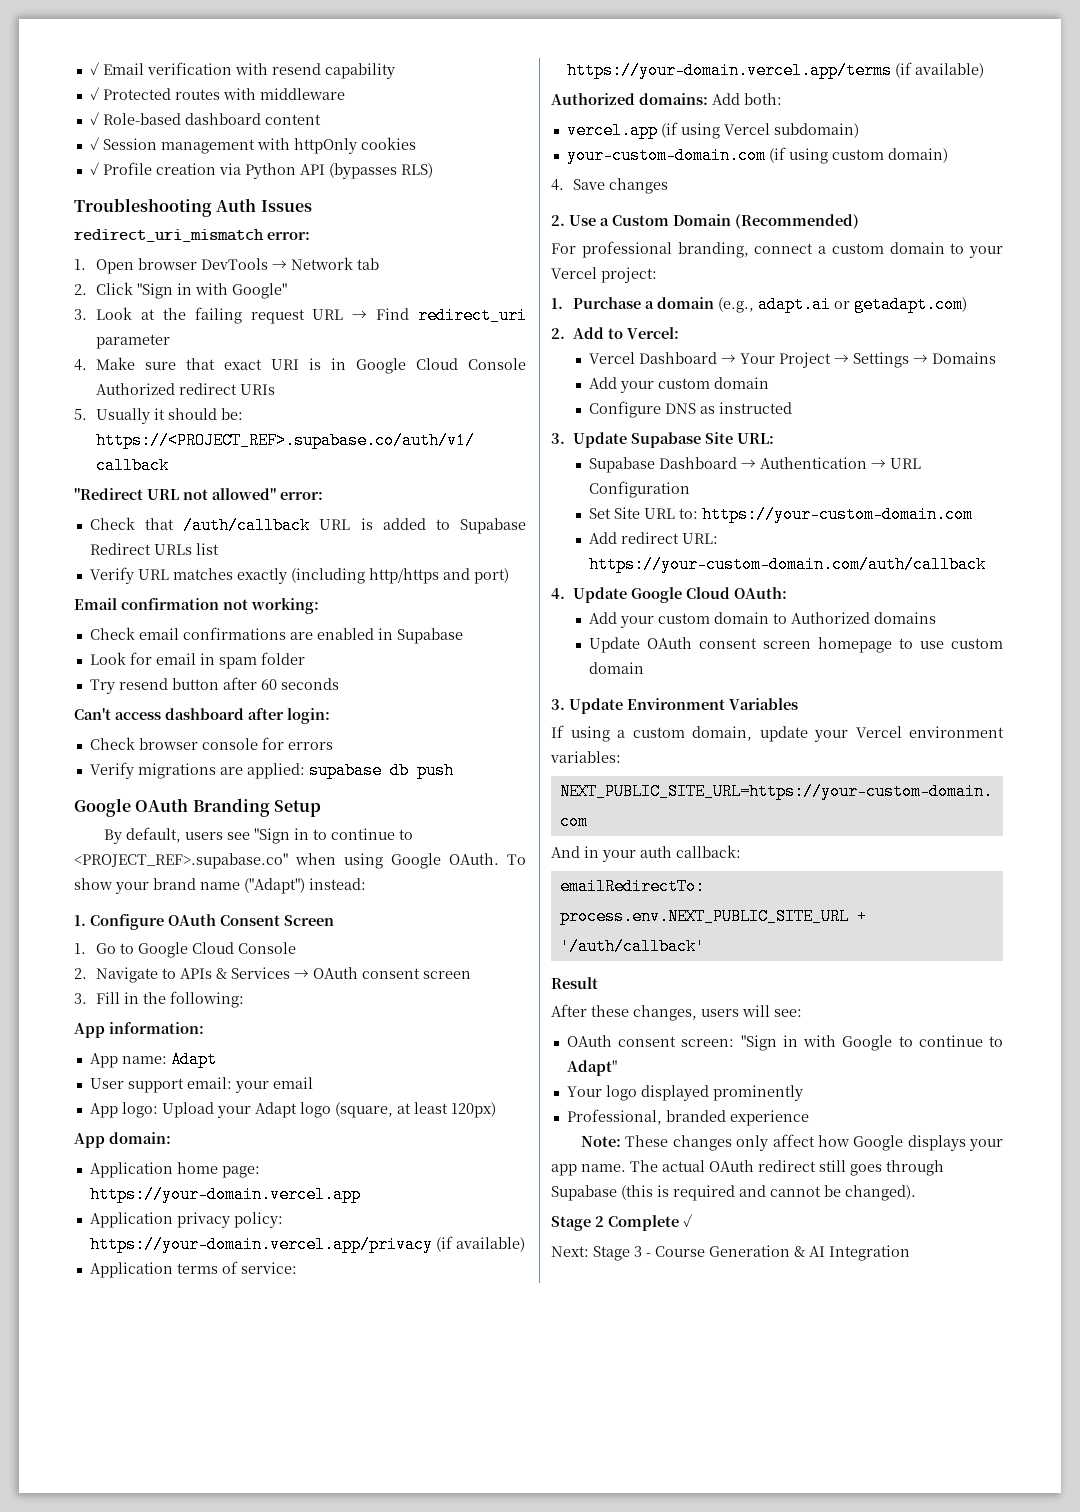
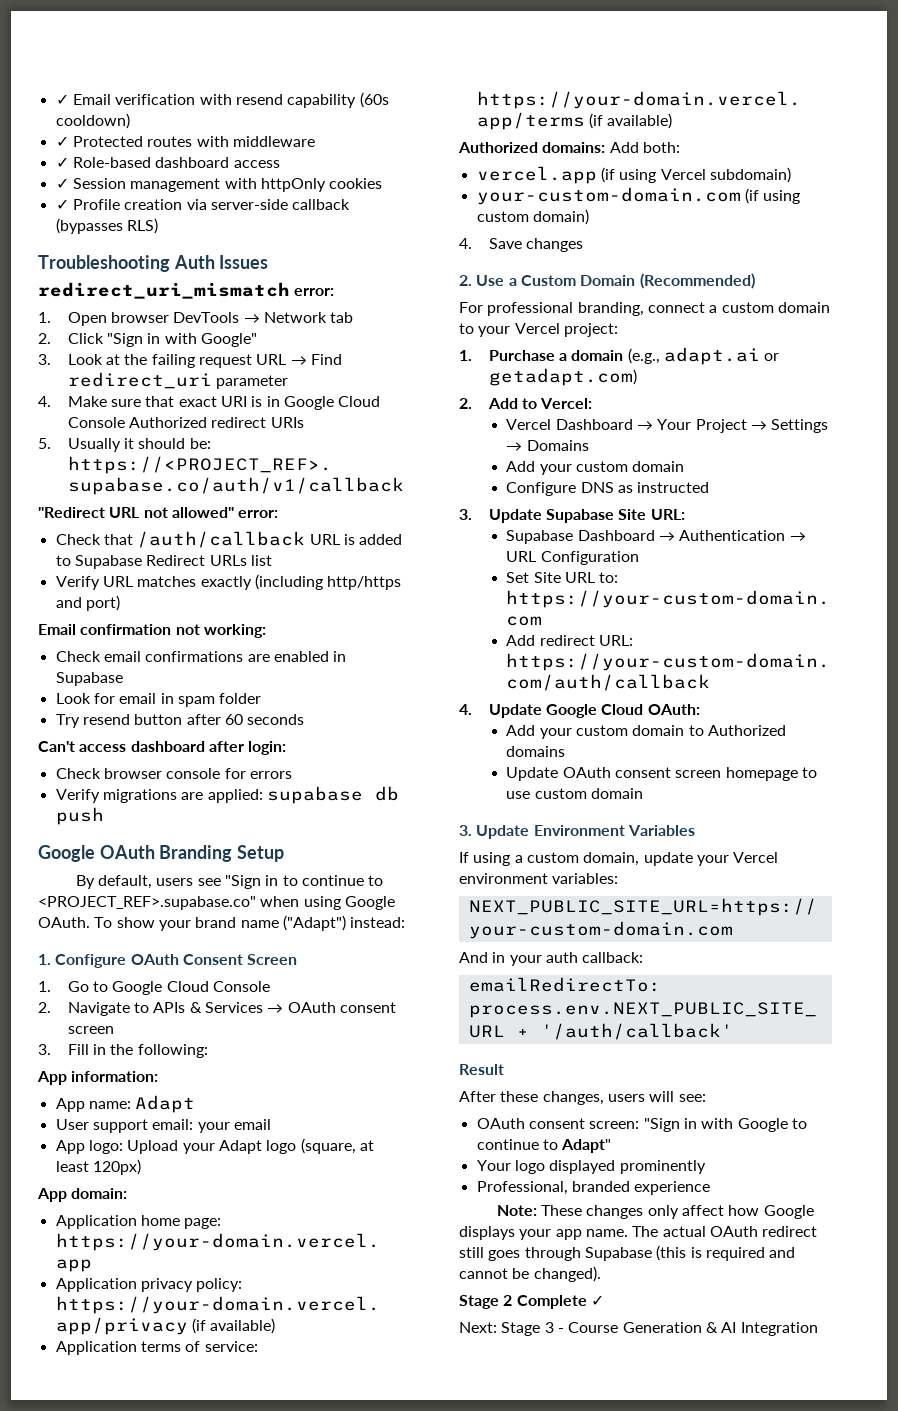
(395, 71) none -> [359,92,389,108] [55,113,130,129] (60s cooldown)
[264,114,321,125] content -> [233,160,280,168] access
[244,163,325,179] Python API -> [210,199,351,210] server-side callback

